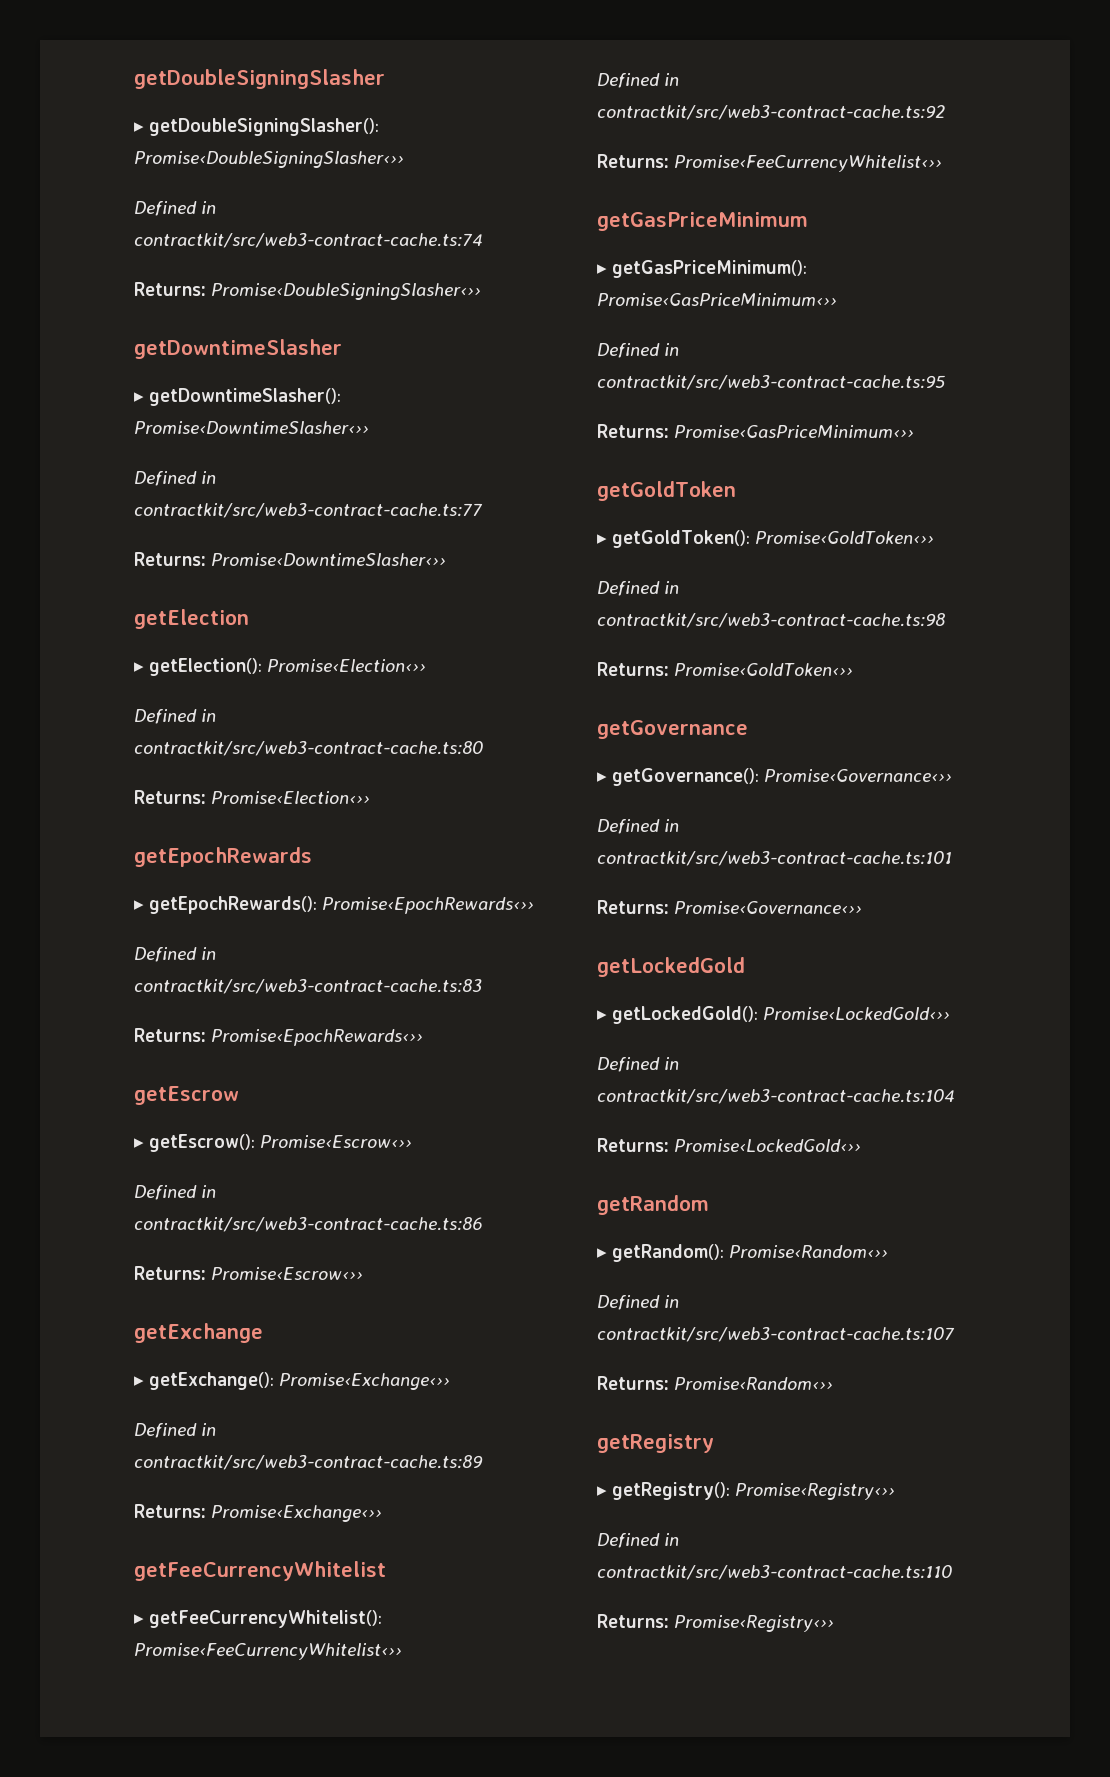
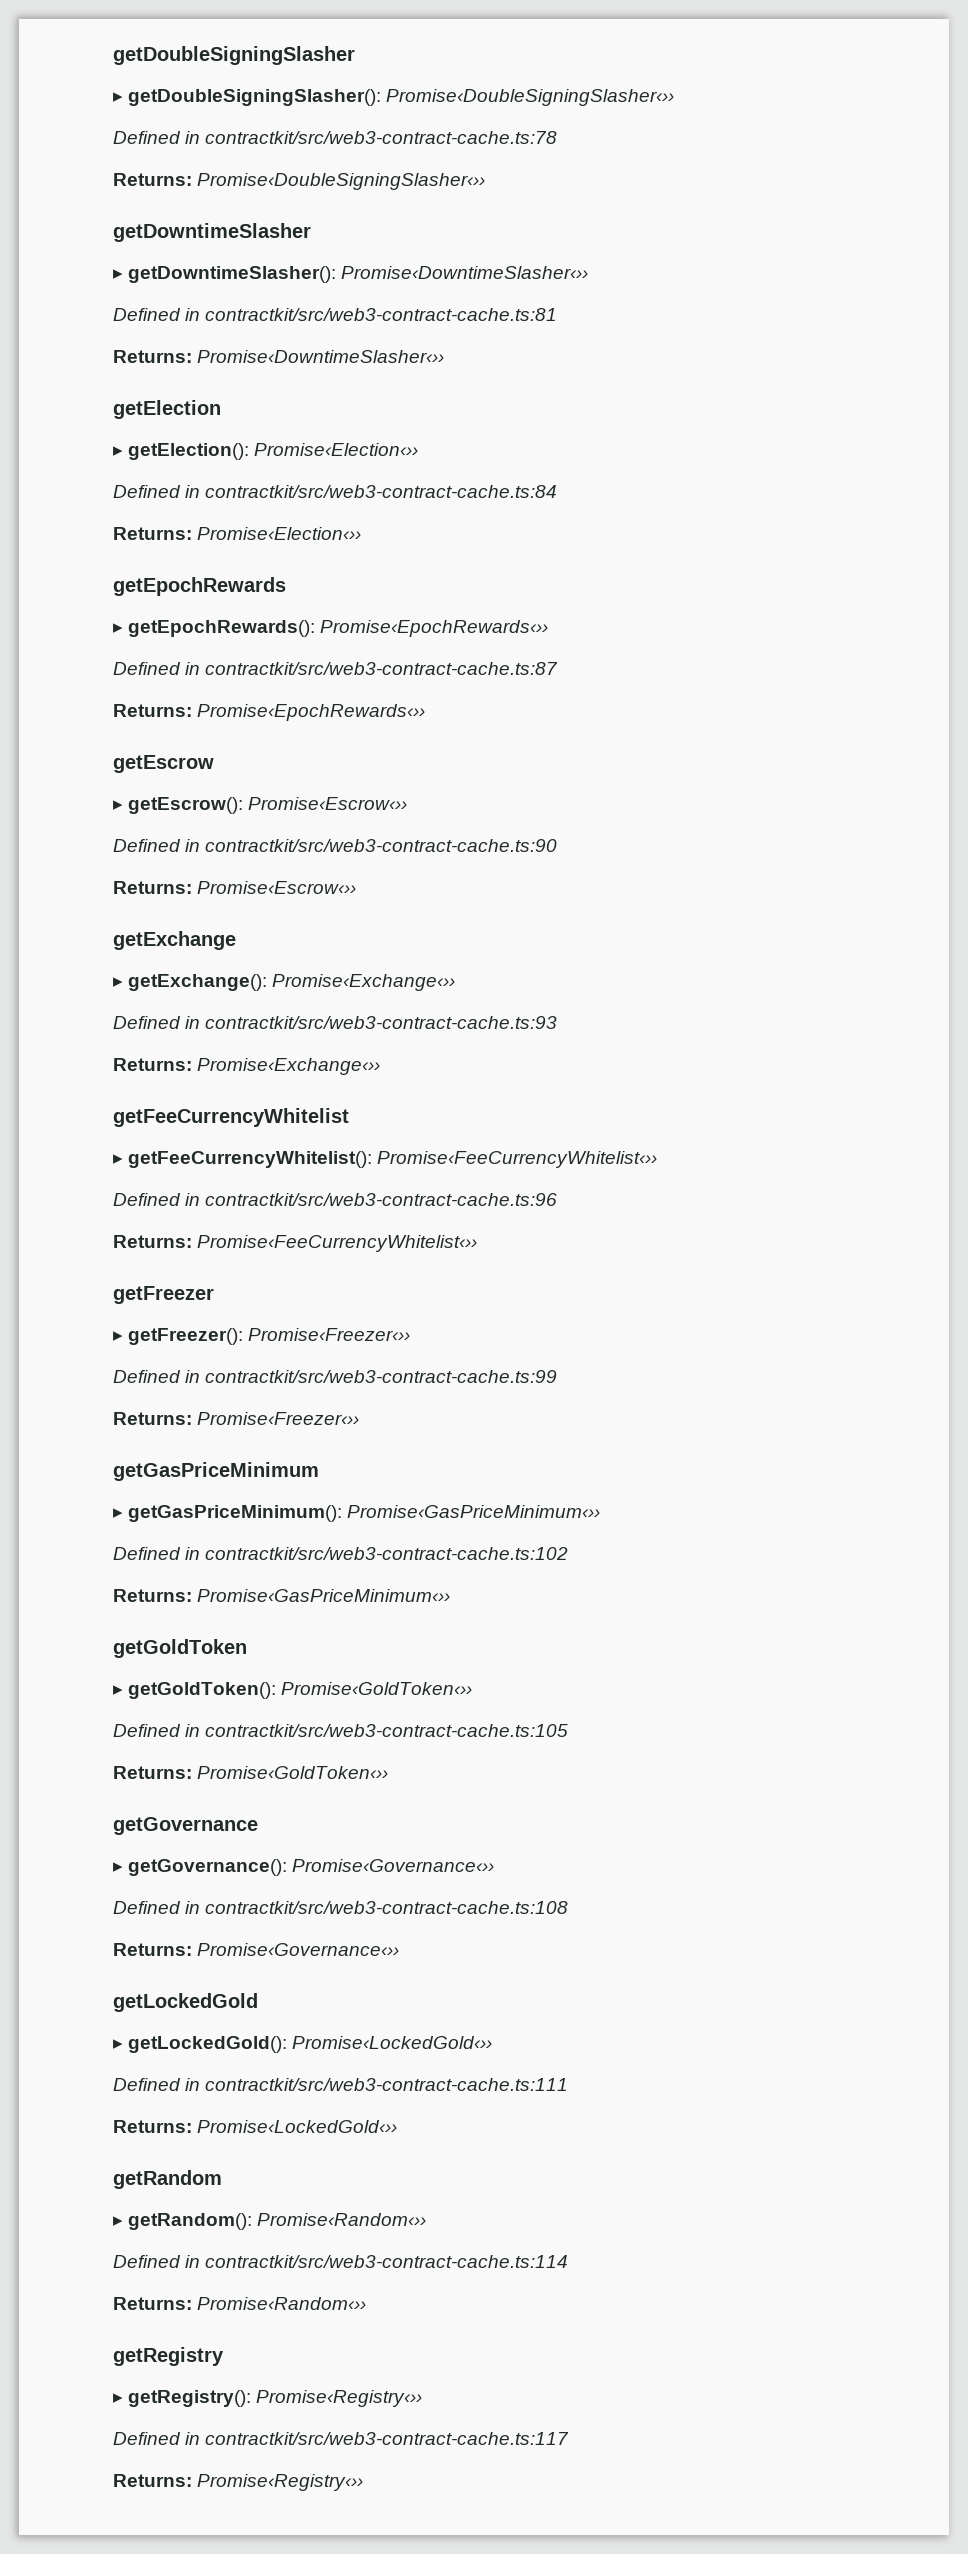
[134,233,483,248] contractkit/src/web3-contract-cache.ts:74 -> [205,131,558,144] contractkit/src/web3-contract-cache.ts:78
[134,503,483,518] contractkit/src/web3-contract-cache.ts:77 -> [205,308,558,321] contractkit/src/web3-contract-cache.ts:81
[134,741,483,756] contractkit/src/web3-contract-cache.ts:80 -> [205,485,558,498] contractkit/src/web3-contract-cache.ts:84
[134,979,482,994] contractkit/src/web3-contract-cache.ts:83 -> [205,662,559,675] contractkit/src/web3-contract-cache.ts:87
[134,1217,482,1232] contractkit/src/web3-contract-cache.ts:86 -> [205,839,558,852] contractkit/src/web3-contract-cache.ts:90
[134,1455,483,1470] contractkit/src/web3-contract-cache.ts:89 -> [205,1016,558,1029] contractkit/src/web3-contract-cache.ts:93
[597,105,945,120] contractkit/src/web3-contract-cache.ts:92 -> [205,1193,558,1206] contractkit/src/web3-contract-cache.ts:96
(943, 163) none -> [113,1286,214,1304] [113,1328,411,1345] [113,1370,558,1383] [113,1412,360,1425] // getFreezer // ▸ getFreezer(): Promise‹Freezer‹›› // Defined in contractkit/src/web3-contract-cache.ts:99 // Returns: Promise‹Freezer‹››
[597,375,945,390] contractkit/src/web3-contract-cache.ts:95 -> [205,1547,569,1560] contractkit/src/web3-contract-cache.ts:102
[597,613,945,628] contractkit/src/web3-contract-cache.ts:98 -> [205,1724,569,1737] contractkit/src/web3-contract-cache.ts:105
[597,851,952,866] contractkit/src/web3-contract-cache.ts:101 -> [205,1901,569,1914] contractkit/src/web3-contract-cache.ts:108
[597,1089,955,1104] contractkit/src/web3-contract-cache.ts:104 -> [205,2078,569,2091] contractkit/src/web3-contract-cache.ts:111
[597,1327,955,1342] contractkit/src/web3-contract-cache.ts:107 -> [205,2255,569,2268] contractkit/src/web3-contract-cache.ts:114
[597,1565,952,1580] contractkit/src/web3-contract-cache.ts:110 -> [205,2432,570,2445] contractkit/src/web3-contract-cache.ts:117

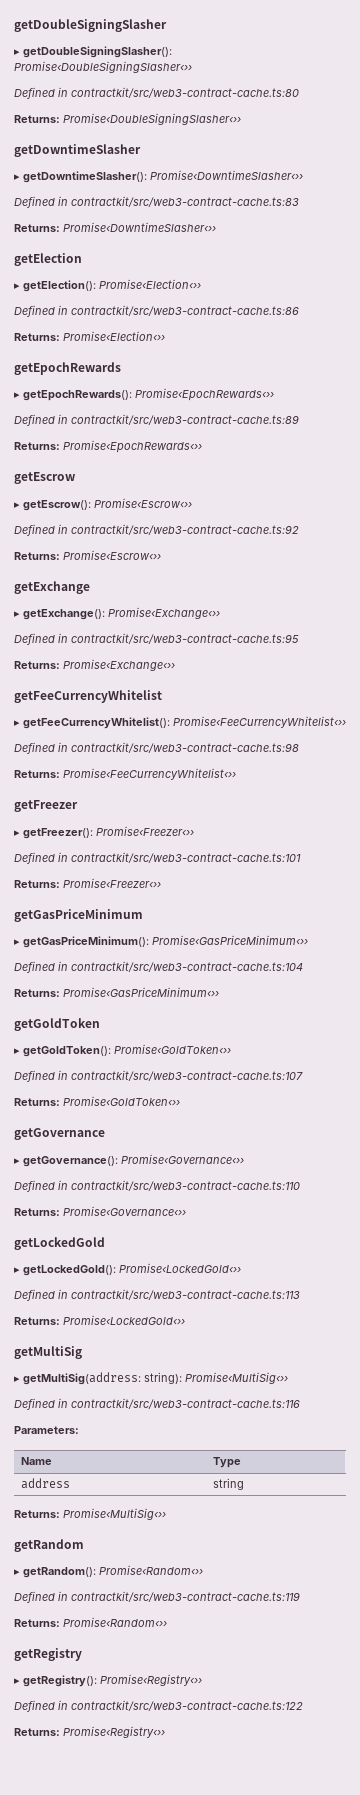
[205,131,558,144] contractkit/src/web3-contract-cache.ts:78 -> [71,87,299,98] contractkit/src/web3-contract-cache.ts:80
[205,308,558,321] contractkit/src/web3-contract-cache.ts:81 -> [71,196,299,207] contractkit/src/web3-contract-cache.ts:83
[205,485,558,498] contractkit/src/web3-contract-cache.ts:84 -> [71,305,299,316] contractkit/src/web3-contract-cache.ts:86
[205,662,559,675] contractkit/src/web3-contract-cache.ts:87 -> [71,414,299,425] contractkit/src/web3-contract-cache.ts:89
[205,839,558,852] contractkit/src/web3-contract-cache.ts:90 -> [71,524,299,535] contractkit/src/web3-contract-cache.ts:92
[205,1016,558,1029] contractkit/src/web3-contract-cache.ts:93 -> [71,633,299,644] contractkit/src/web3-contract-cache.ts:95
[205,1193,558,1206] contractkit/src/web3-contract-cache.ts:96 -> [71,742,299,753] contractkit/src/web3-contract-cache.ts:98
[205,1370,558,1383] contractkit/src/web3-contract-cache.ts:99 -> [71,852,301,863] contractkit/src/web3-contract-cache.ts:101
[205,1547,569,1560] contractkit/src/web3-contract-cache.ts:102 -> [71,961,303,972] contractkit/src/web3-contract-cache.ts:104
[205,1724,569,1737] contractkit/src/web3-contract-cache.ts:105 -> [71,1070,303,1081] contractkit/src/web3-contract-cache.ts:107
[205,1901,569,1914] contractkit/src/web3-contract-cache.ts:108 -> [71,1180,300,1191] contractkit/src/web3-contract-cache.ts:110
[205,2078,569,2091] contractkit/src/web3-contract-cache.ts:111 -> [71,1289,300,1300] contractkit/src/web3-contract-cache.ts:113
(398, 2126) none -> [14,1346,82,1359] [14,1372,288,1385] [14,1398,300,1410] [14,1426,79,1434] [20,1457,52,1465] [212,1457,241,1468] [20,1478,70,1489] [212,1478,244,1490] [14,1508,166,1520] // getMultiSig // ▸ getMultiSig(address: string): Promise‹MultiSig‹›› // Defined in contractkit/src/web3-contract-cache.ts:116 // Parameters: // Name | Type // address | string // Returns: Promise‹MultiSig‹››
[205,2255,569,2268] contractkit/src/web3-contract-cache.ts:114 -> [71,1591,300,1602] contractkit/src/web3-contract-cache.ts:119
[205,2432,570,2445] contractkit/src/web3-contract-cache.ts:117 -> [71,1700,303,1711] contractkit/src/web3-contract-cache.ts:122

